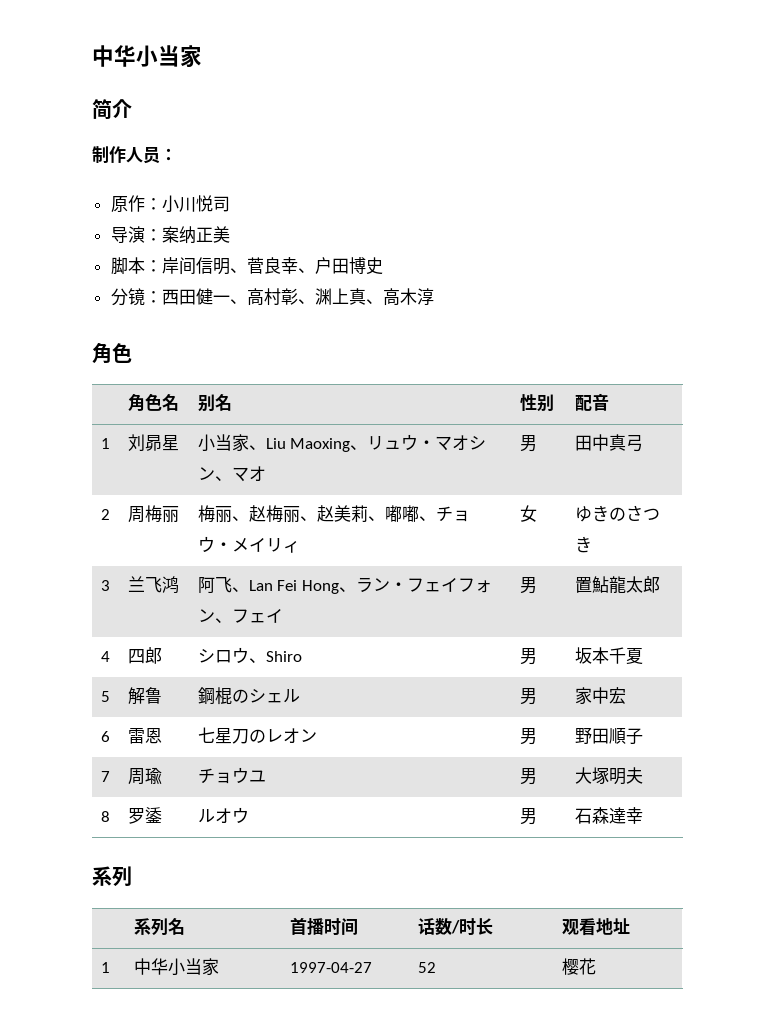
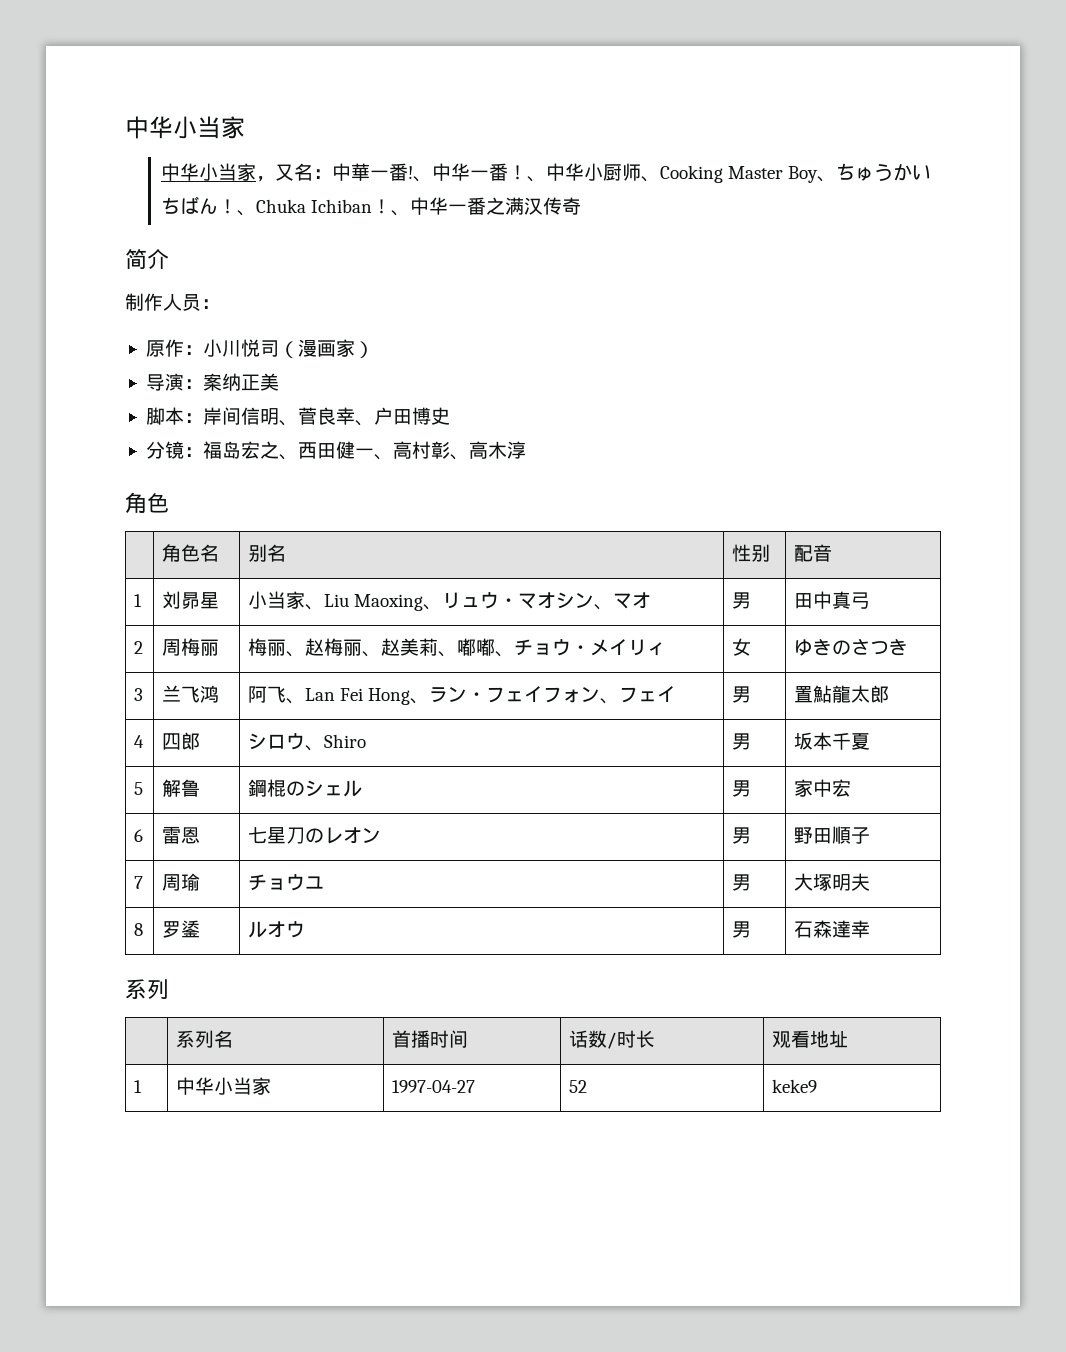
[92,45,202,67] 中华小当家 -> [125,116,245,139] [161,163,932,183] [161,196,582,216] 中华小当家 // 中华小当家，又名：中華一番!、中华一番！、中华小厨师、Cooking Master Boy、ちゅうかいちばん！、Chuka Ichiban！、中华一番之满汉传奇
(230, 204) none -> [278,339,374,358] （漫画家）
(162, 297) none -> [202,441,298,460] 福岛宏之、
[314,288,383,305] 渊上真、 -> (469, 457) none
[561,958,596,975] 樱花 -> [772,1079,818,1093] keke9

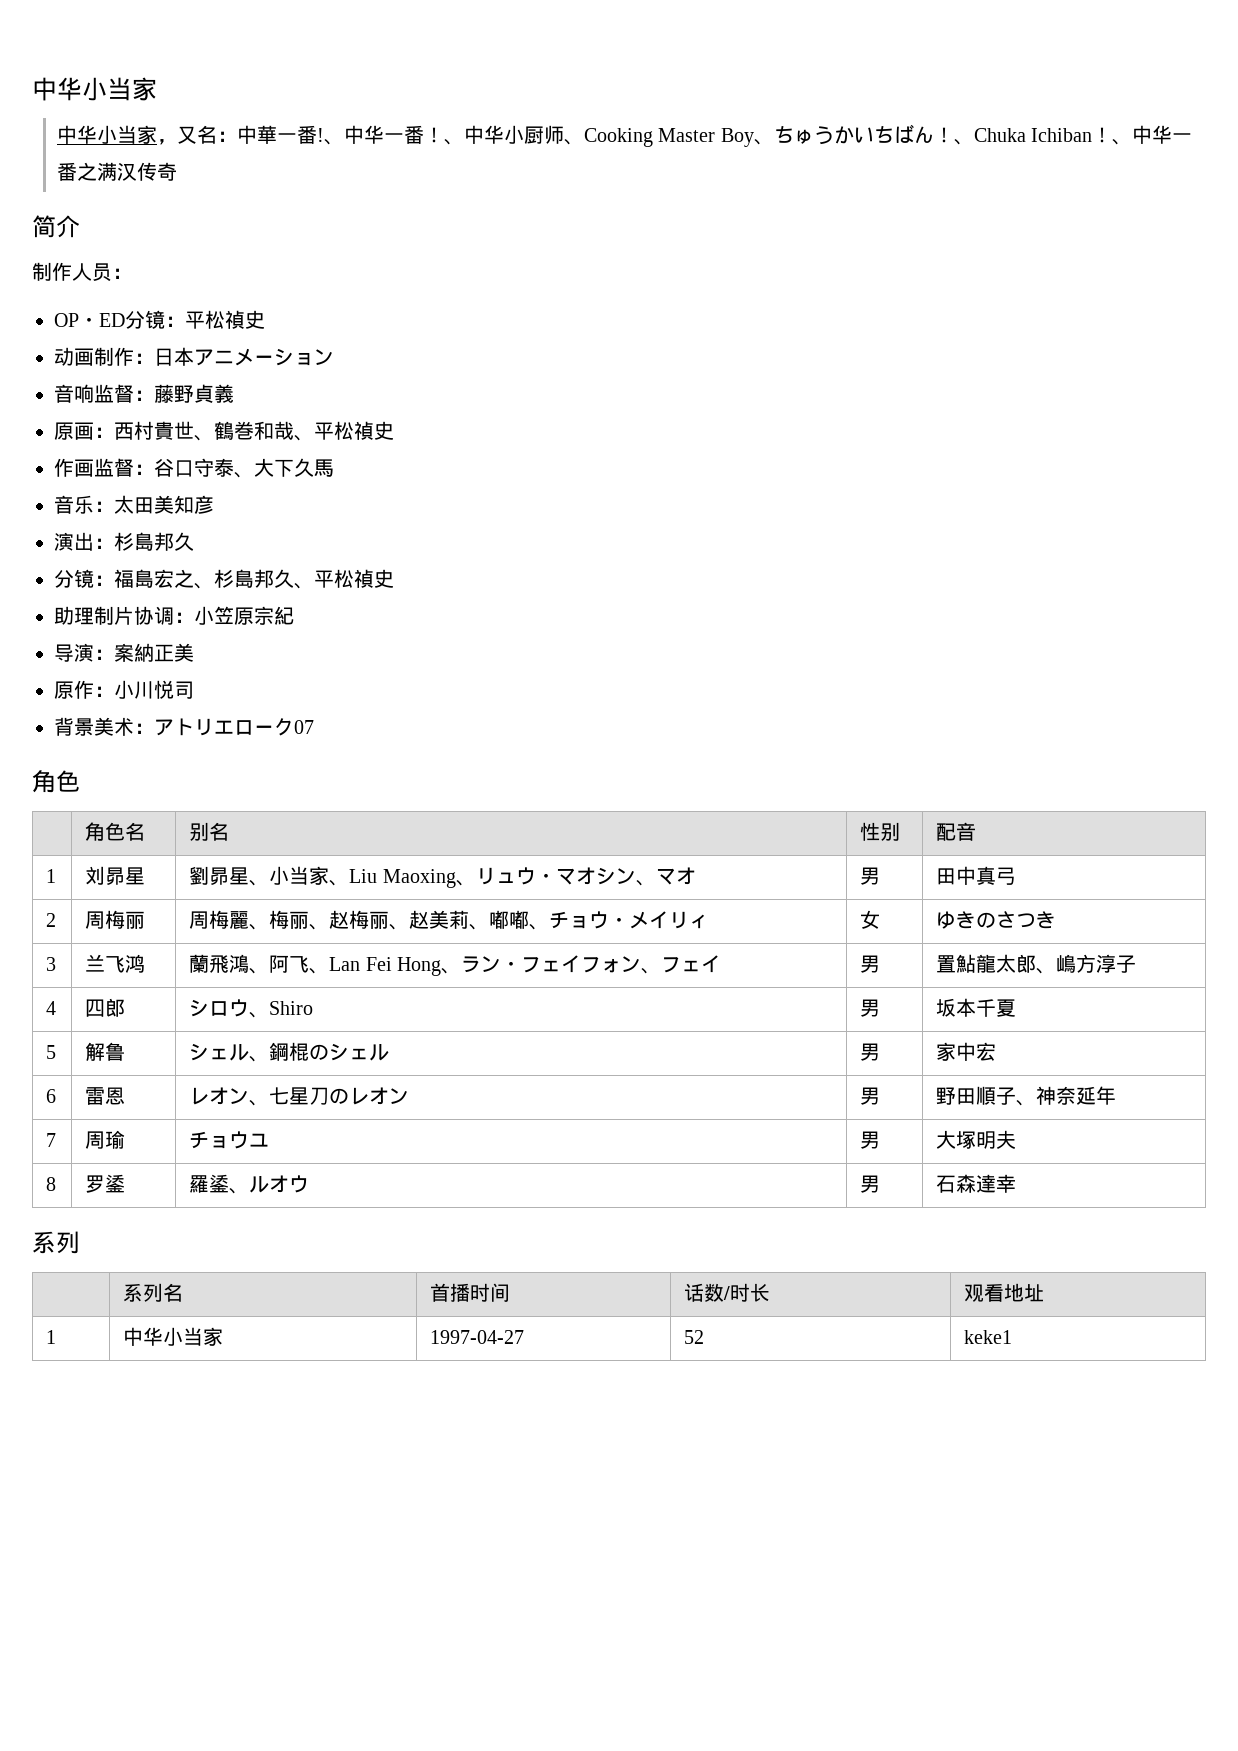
[145,339,374,358] [145,373,279,391] [145,407,450,426] [145,441,526,460] 原作：小川悦司（漫画家） // 导演：案纳正美 // 脚本：岸间信明、菅良幸、户田博史 // 分镜：福岛宏之、西田健一、高村彰、高木淳 -> [54,310,265,329] [54,347,334,366] [54,384,234,403] [54,421,394,441] [54,458,334,478] [54,495,214,514] [54,532,194,551] [54,569,394,589] [54,606,294,625] [54,643,194,662] [54,680,194,699] [54,717,314,736] OP・ED分镜：平松禎史 // 动画制作：日本アニメーション // 音响监督：藤野貞義 // 原画：西村貴世、鶴巻和哉、平松禎史 // 作画监督：谷口守泰、大下久馬 // 音乐：太田美知彦 // 演出：杉島邦久 // 分镜：福島宏之、杉島邦久、平松禎史 // 助理制片协调：小笠原宗紀 // 导演：案納正美 // 原作：小川悦司 // 背景美术：アトリエローク07
(220, 600) none -> [189,866,270,886] 劉昴星、
(220, 647) none -> [189,910,270,930] 周梅麗、
(220, 694) none -> [189,954,270,974] 蘭飛鴻、
(890, 694) none -> [1036,954,1137,974] 、嶋方淳子
(201, 788) none -> [189,1043,270,1062] シェル、
(201, 835) none -> [189,1087,270,1106] レオン、
(871, 835) none -> [1016,1086,1117,1106] 、神奈延年
(201, 929) none -> [189,1174,250,1194] 羅鋈、
[772,1079,818,1093] keke9 -> [964,1330,1013,1344] keke1

